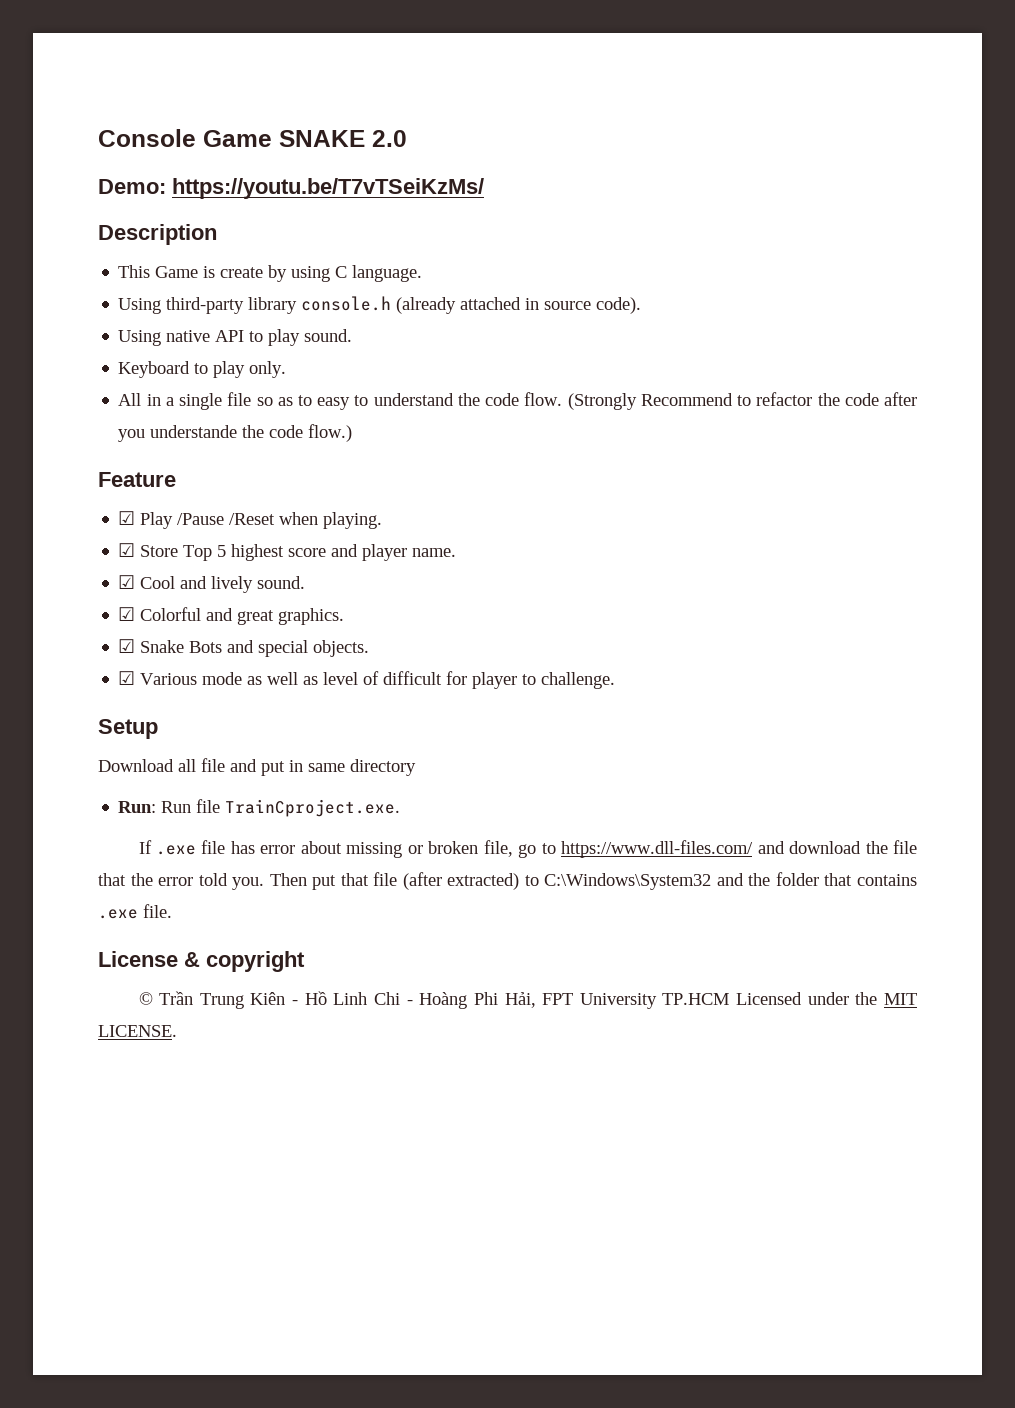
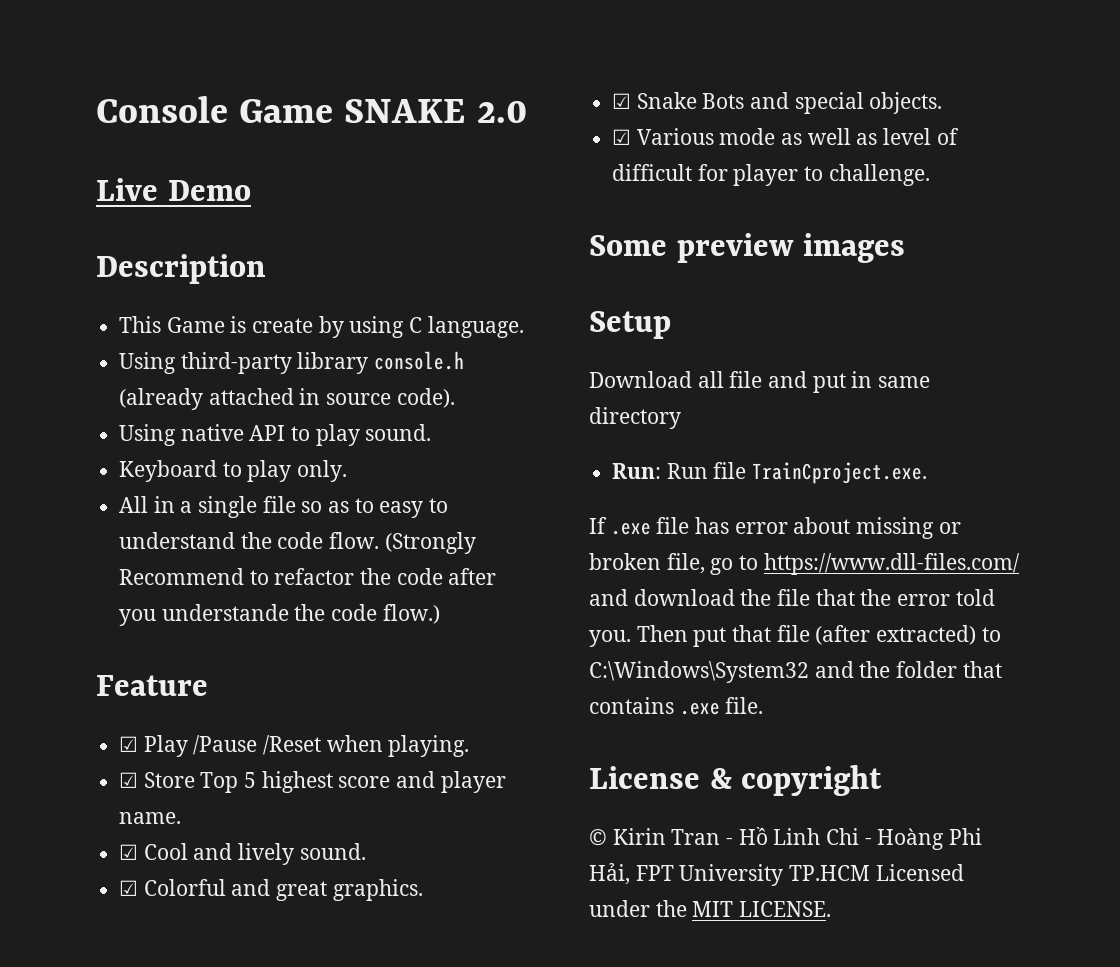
[98,178,484,199] Demo: https://youtu.be/T7vTSeiKzMs/ -> [96,178,251,201] Live Demo
(616, 680) none -> [589,233,906,263] // Some preview images
[159,991,286,1009] Trần Trung Kiên -> [612,828,721,845] Kirin Tran

